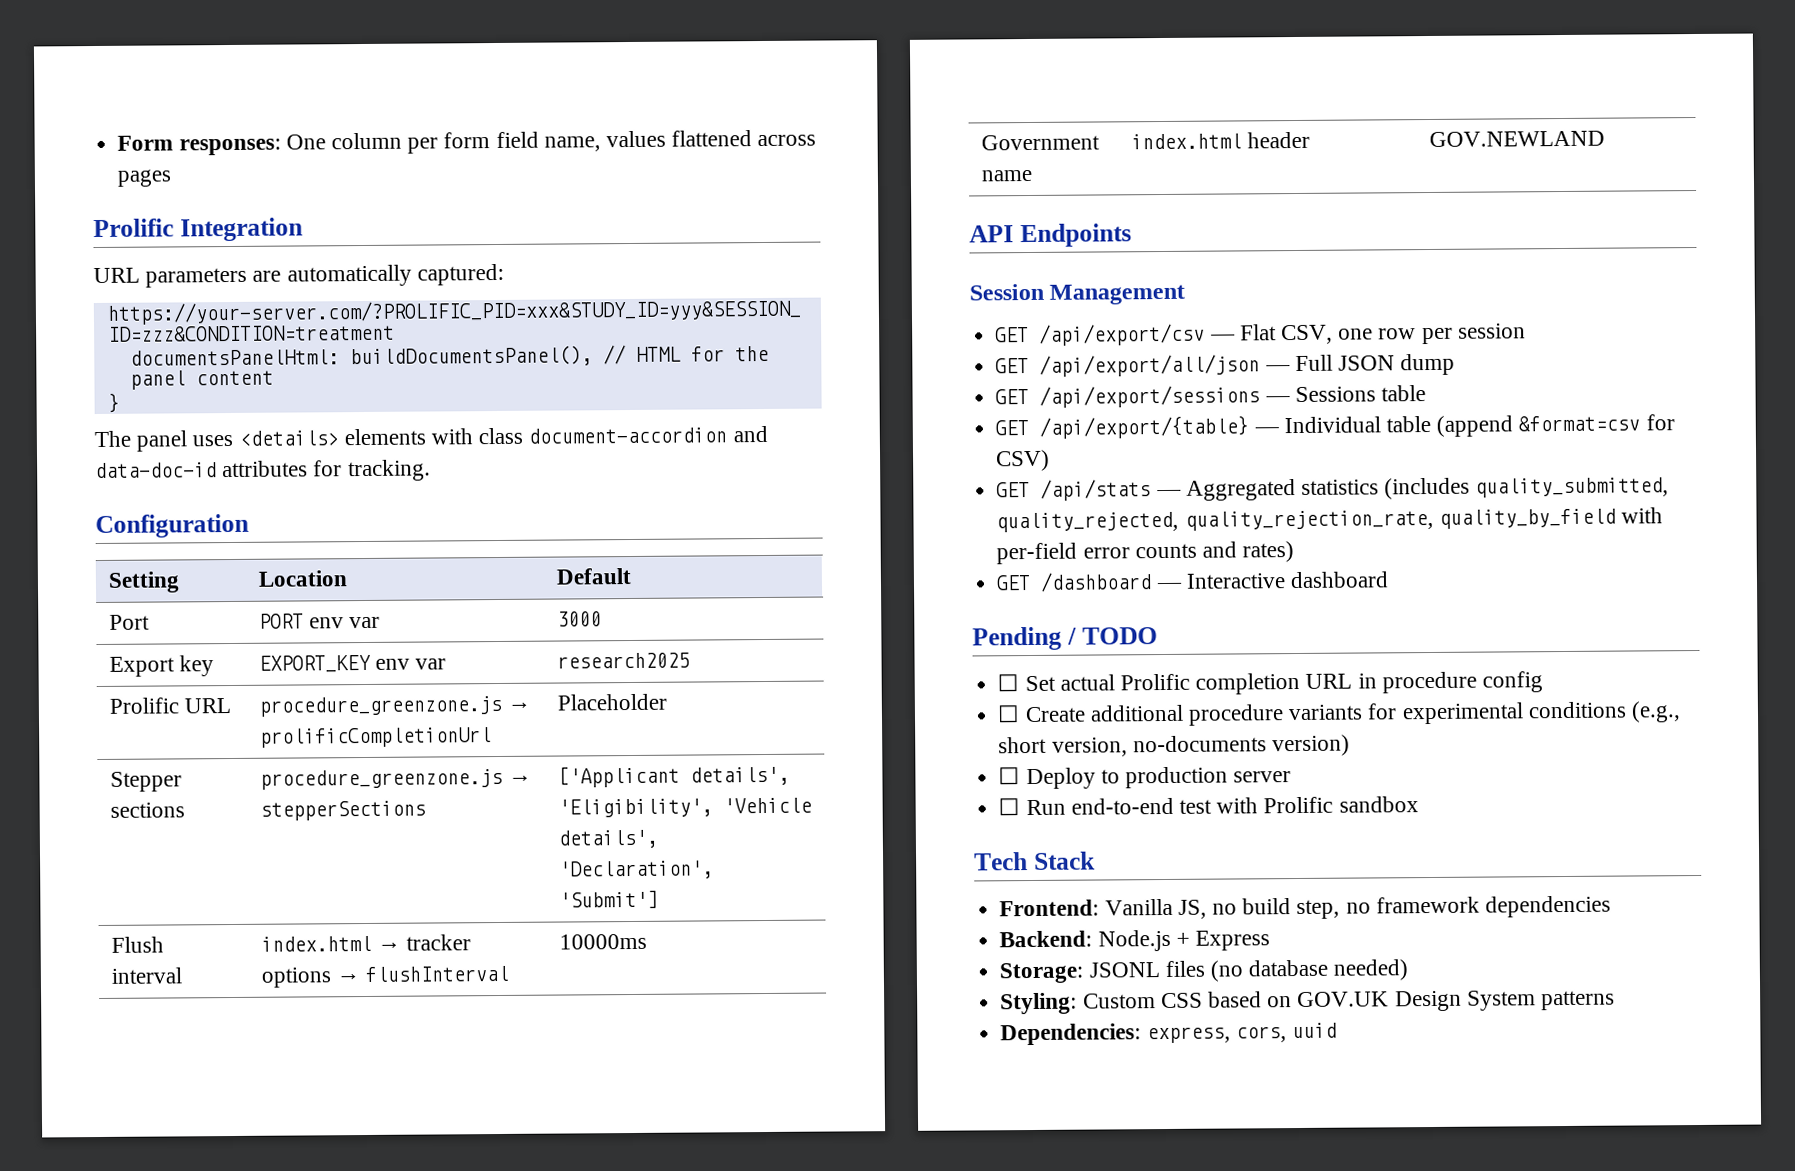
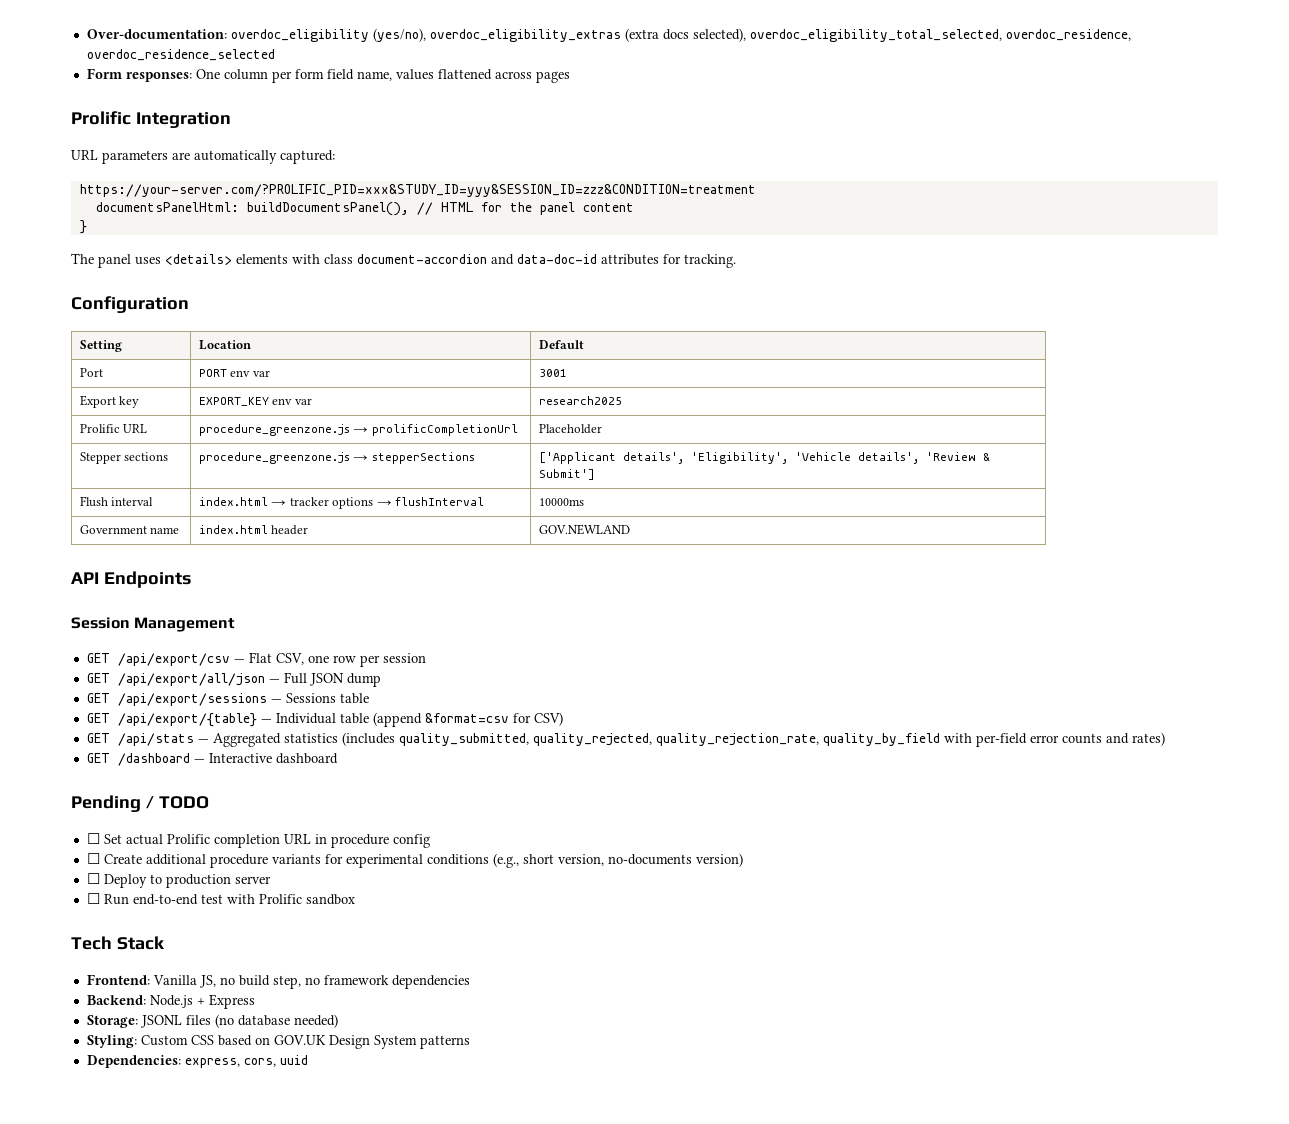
(117, 143) none -> [86,28,1131,42] [86,49,275,61] Over-documentation: overdoc_eligibility (yes/no), overdoc_eligibility_extras (extra docs selected), overdoc_eligibility_total_selected, overdoc_residence, overdoc_residence_selected //
[556,611,602,627] 3000 -> [538,369,567,377] 3001
[558,860,714,880] [558,889,659,910] 'Declaration', 'Submit'] -> [925,452,990,461] [538,469,595,480] 'Review & Submit']

